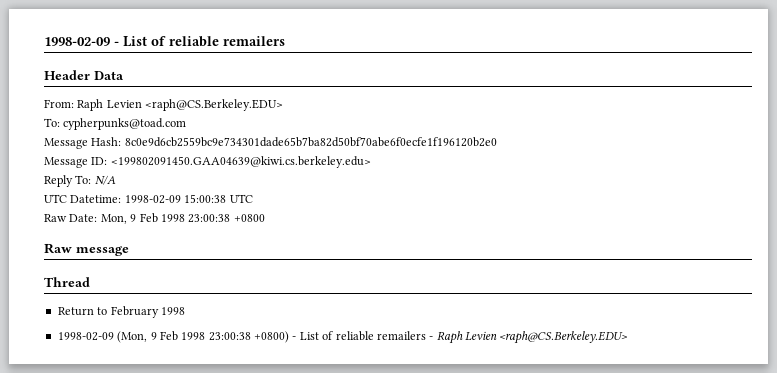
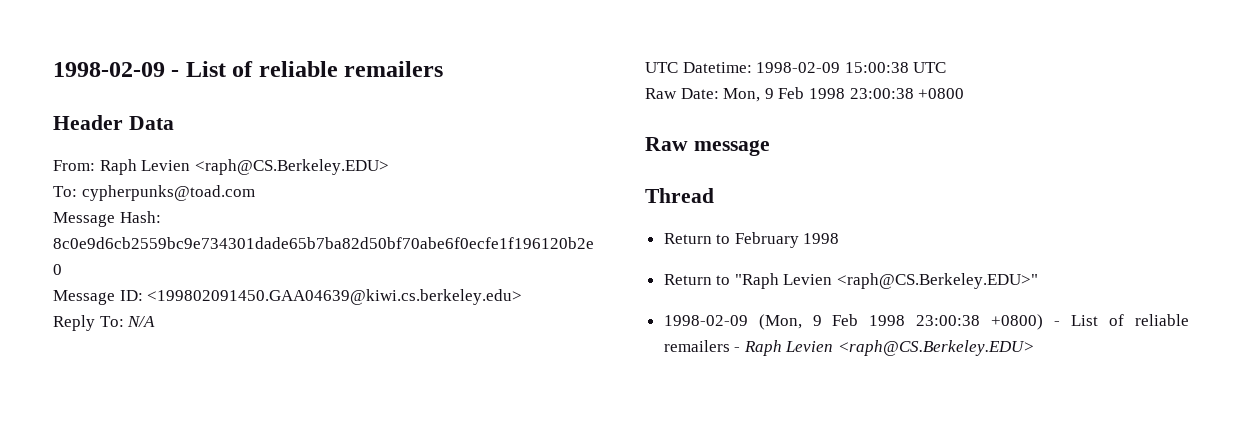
(185, 311) none -> [663,273,1039,289] // Return to "Raph Levien <raph@CS.Berkeley.EDU>"

